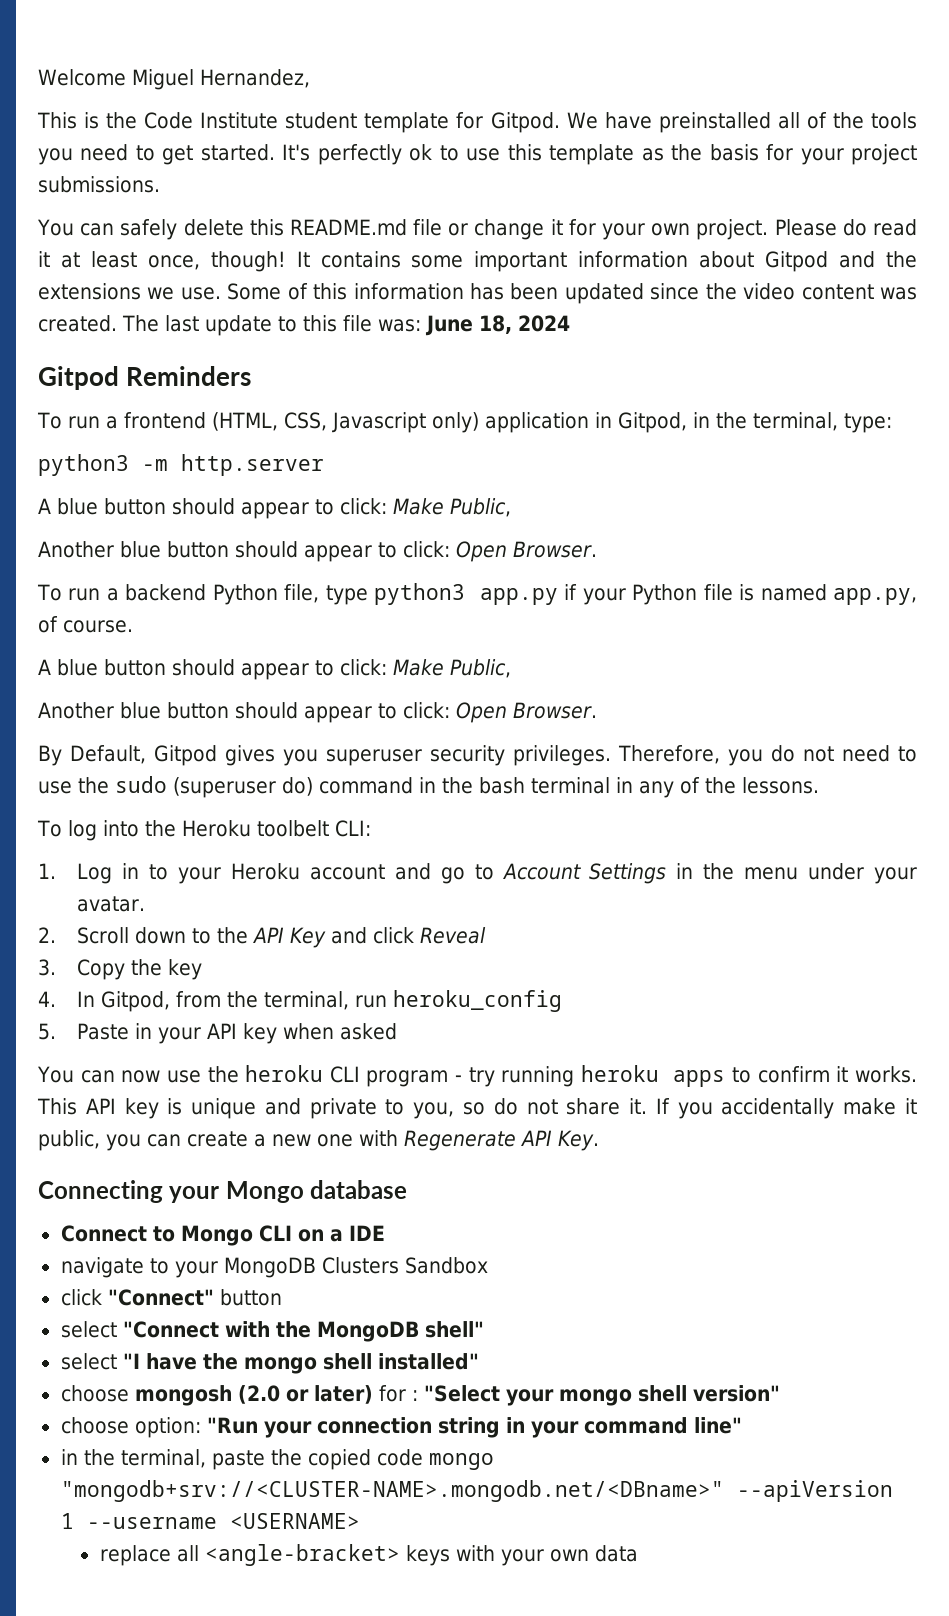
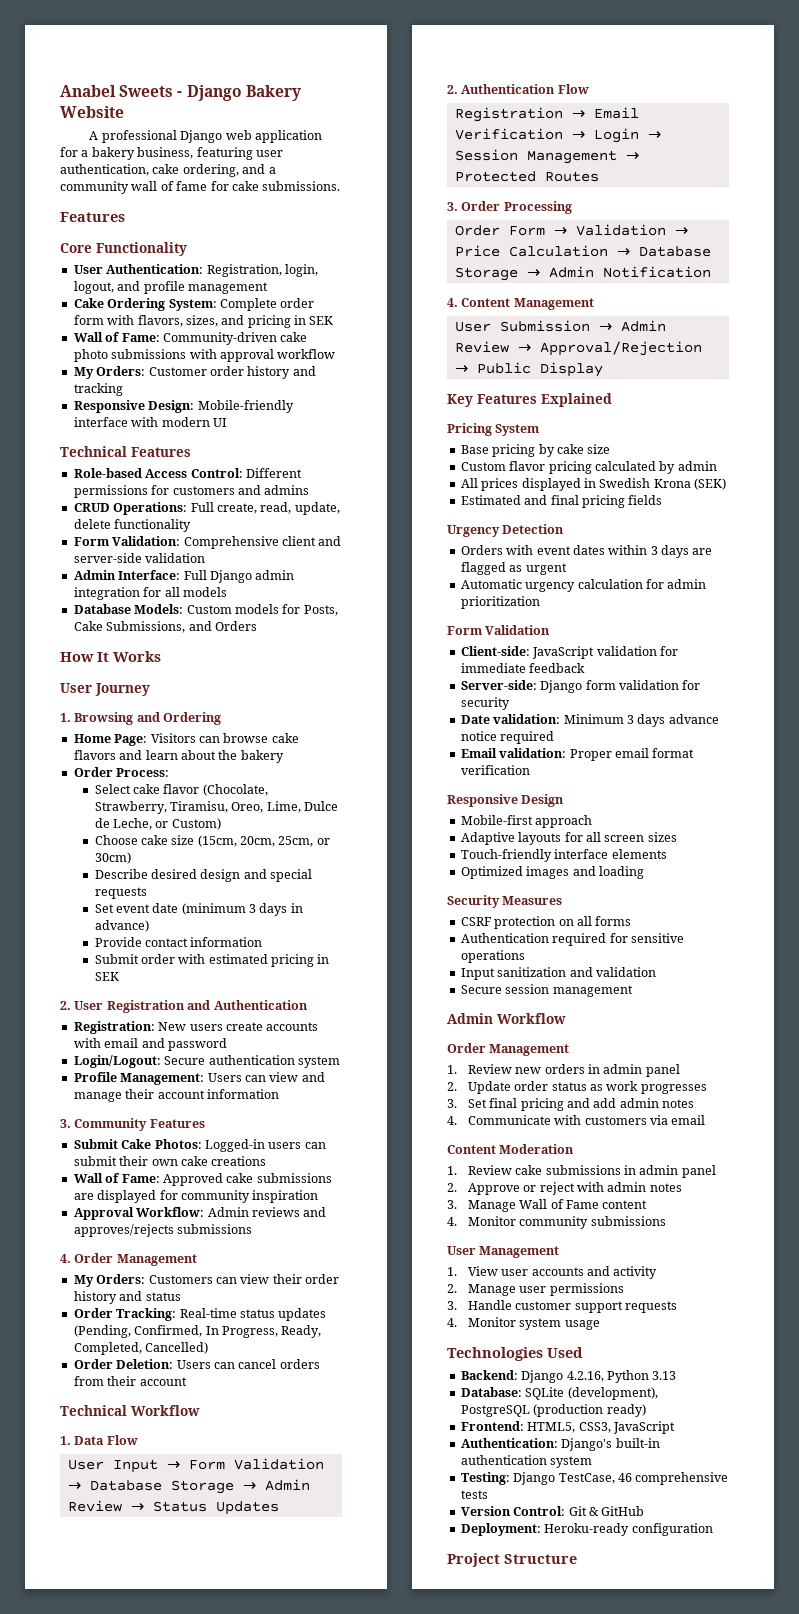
[38,69,310,90] [37,112,918,133] [38,144,918,165] [38,176,160,193] [37,219,917,240] [38,251,917,272] [38,283,918,304] [38,315,570,336] [38,366,252,390] [37,412,892,433] [38,454,324,476] [38,498,511,519] [38,541,597,562] [37,583,918,605] [38,616,133,633] [38,659,511,680] [38,702,597,723] [38,745,917,766] [38,776,819,798] [37,820,371,841] [38,863,918,884] [77,896,146,912] [38,927,487,948] [38,959,203,980] [38,990,563,1012] [38,1023,398,1044] [37,1065,917,1087] [37,1098,918,1119] [38,1130,599,1151] [38,1180,408,1203] [60,1225,385,1246] [60,1257,488,1278] [60,1289,282,1306] [60,1321,484,1342] [60,1353,479,1374] [60,1385,780,1406] [60,1417,742,1438] [60,1449,494,1470] [60,1480,893,1502] [60,1513,360,1529] [99,1544,638,1566] Welcome Miguel Hernandez, // This is the Code Institute student template for Gitpod. We have preinstalled all of the tools you need to get started. It's perfectly ok to use this template as the basis for your project submissions. // You can safely delete this README.md file or change it for your own project. Please do read it at least once, though! It contains some important information about Gitpod and the extensions we use. Some of this information has been updated since the video content was created. The last update to this file was: June 18, 2024 // Gitpod Reminders // To run a frontend (HTML, CSS, Javascript only) application in Gitpod, in the terminal, type: // python3 -m http.server // A blue button should appear to click: Make Public, // Another blue button should appear to click: Open Browser. // To run a backend Python file, type python3 app.py if your Python file is named app.py, of course. // A blue button should appear to click: Make Public, // Another blue button should appear to click: Open Browser. // By Default, Gitpod gives you superuser security privileges. Therefore, you do not need to use the sudo (superuser do) command in the bash terminal in any of the lessons. // To log into the Heroku toolbelt CLI: // 1. Log in to your Heroku account and go to Account Settings in the menu under your avatar. // 2. Scroll down to the API Key and click Reveal // 3. Copy the key // 4. In Gitpod, from the terminal, run heroku_config // 5. Paste in your API key when asked // You can now use the heroku CLI program - try running heroku apps to confirm it works. This API key is unique and private to you, so do not share it. If you accidentally make it public, you can create a new one with Regenerate API Key. // Connecting your Mongo database // Connect to Mongo CLI on a IDE // navigate to your MongoDB Clusters Sandbox // click "Connect" button // select "Connect with the MongoDB shell" // select "I have the mongo shell installed" // choose mongosh (2.0 or later) for : "Select your mongo shell version" // choose option: "Run your connection string in your command line" // in the terminal, paste the copied code mongo "mongodb+srv://<CLUSTER-NAME>.mongodb.net/<DBname>" --apiVersion 1 --username <USERNAME> // replace all <angle-bracket> keys with your own data -> [60,85,301,101] [60,106,124,118] [89,130,322,143] [60,147,283,160] [60,164,276,177] [60,181,341,194] [60,212,125,222] [60,242,187,256] [73,264,318,277] [73,281,268,294] [73,298,315,311] [73,315,334,328] [73,332,308,345] [73,349,336,362] [73,366,316,379] [73,383,123,396] [73,400,294,413] [73,417,227,427] [60,446,191,457] [73,468,302,478] [73,485,310,498] [73,502,340,515] [73,519,192,532] [73,536,342,549] [73,553,206,563] [73,570,295,583] [73,587,227,600] [73,604,338,616] [73,621,257,633] [60,651,161,662] [60,683,150,696] [60,712,222,725] [73,733,299,746] [73,750,284,763] [73,767,170,777] [94,784,268,796] [94,801,339,814] [94,818,221,830] [94,835,330,847] [94,852,131,864] [94,869,313,882] [94,887,147,899] [94,903,303,916] [94,920,149,932] [94,937,263,947] [94,954,330,967] [94,972,119,981] [60,1000,308,1013] [73,1021,319,1034] [73,1038,227,1051] [73,1055,340,1068] [73,1072,325,1085] [73,1089,279,1102] [60,1118,205,1131] [73,1139,326,1152] [73,1156,267,1166] [73,1173,332,1186] [73,1190,319,1203] [73,1207,327,1220] [73,1224,253,1237] [60,1253,197,1266] [73,1274,339,1287] [73,1291,181,1304] [73,1308,327,1321] [73,1325,322,1338] [73,1342,209,1355] [73,1359,320,1369] [73,1376,187,1386] [60,1405,200,1416] [60,1435,138,1445] [67,1458,324,1473] [67,1479,310,1494] [67,1500,279,1515] [447,84,589,94] [454,107,639,122] [454,128,661,143] [454,149,639,164] [454,171,599,182] [447,201,572,214] [454,224,688,236] [454,245,711,257] [454,266,711,281] [447,298,594,310] [454,320,666,332] [454,341,702,356] [454,362,603,377] [447,393,612,407] [447,423,540,436] [460,444,611,457] [460,461,717,474] [460,478,726,491] [460,495,663,508] [447,524,565,537] [460,545,713,558] [460,562,567,575] [460,579,707,592] [460,596,540,609] [447,625,551,635] [460,646,678,659] [460,663,586,673] [460,680,701,693] [460,697,510,710] [460,714,719,727] [460,731,555,744] [460,748,695,761] [460,765,530,775] [447,794,565,807] [460,815,593,828] [460,832,677,845] [460,849,667,862] [460,866,644,879] [447,895,563,908] [460,916,632,929] [460,933,684,946] [460,950,525,963] [460,967,656,980] [460,984,633,997] [447,1013,566,1024] [447,1043,570,1056] [447,1064,680,1077] [447,1081,707,1094] [447,1098,695,1111] [447,1115,706,1125] [447,1144,575,1154] [447,1165,716,1178] [447,1182,682,1195] [447,1199,648,1212] [447,1216,666,1229] [447,1246,560,1258] [447,1266,658,1279] [447,1283,624,1296] [447,1300,677,1313] [447,1317,600,1330] [447,1347,583,1361] [460,1370,677,1383] [460,1387,658,1400] [460,1404,646,1417] [460,1421,675,1434] [460,1438,660,1451] [460,1455,593,1468] [460,1472,729,1485] [460,1490,488,1499] [460,1506,645,1516] [460,1523,713,1536] [447,1553,577,1567] Anabel Sweets - Django Bakery Website // A professional Django web application for a bakery business, featuring user authentication, cake ordering, and a community wall of fame for cake submissions. // Features // Core Functionality // User Authentication: Registration, login, logout, and profile management // Cake Ordering System: Complete order form with flavors, sizes, and pricing in SEK // Wall of Fame: Community-driven cake photo submissions with approval workflow // My Orders: Customer order history and tracking // Responsive Design: Mobile-friendly interface with modern UI // Technical Features // Role-based Access Control: Different permissions for customers and admins // CRUD Operations: Full create, read, update, delete functionality // Form Validation: Comprehensive client and server-side validation // Admin Interface: Full Django admin integration for all models // Database Models: Custom models for Posts, Cake Submissions, and Orders // How It Works // User Journey // 1. Browsing and Ordering // Home Page: Visitors can browse cake flavors and learn about the bakery // Order Process: // Select cake flavor (Chocolate, Strawberry, Tiramisu, Oreo, Lime, Dulce de Leche, or Custom) // Choose cake size (15cm, 20cm, 25cm, or 30cm) // Describe desired design and special requests // Set event date (minimum 3 days in advance) // Provide contact information // Submit order with estimated pricing in SEK // 2. User Registration and Authentication // Registration: New users create accounts with email and password // Login/Logout: Secure authentication system // Profile Management: Users can view and manage their account information // 3. Community Features // Submit Cake Photos: Logged-in users can submit their own cake creations // Wall of Fame: Approved cake submissions are displayed for community inspiration // Approval Workflow: Admin reviews and approves/rejects submissions // 4. Order Management // My Orders: Customers can view their order history and status // Order Tracking: Real-time status updates (Pending, Confirmed, In Progress, Ready, Completed, Cancelled) // Order Deletion: Users can cancel orders from their account // Technical Workflow // 1. Data Flow // User Input → Form Validation → Database Storage → Admin Review → Status Updates // 2. Authentication Flow // Registration → Email Verification → Login → Session Management → Protected Routes // 3. Order Processing // Order Form → Validation → Price Calculation → Database Storage → Admin Notification // 4. Content Management // User Submission → Admin Review → Approval/Rejection → Public Display // Key Features Explained // Pricing System // Base pricing by cake size // Custom flavor pricing calculated by admin // All prices displayed in Swedish Krona (SEK) // Estimated and final pricing fields // Urgency Detection // Orders with event dates within 3 days are flagged as urgent // Automatic urgency calculation for admin prioritization // Form Validation // Client-side: JavaScript validation for immediate feedback // Server-side: Django form validation for security // Date validation: Minimum 3 days advance notice required // Email validation: Proper email format verification // Responsive Design // Mobile-first approach // Adaptive layouts for all screen sizes // Touch-friendly interface elements // Optimized images and loading // Security Measures // CSRF protection on all forms // Authentication required for sensitive operations // Input sanitization and validation // Secure session management // Admin Workflow // Order Management // 1. Review new orders in admin panel // 2. Update order status as work progresses // 3. Set final pricing and add admin notes // 4. Communicate with customers via email // Content Moderation // 1. Review cake submissions in admin panel // 2. Approve or reject with admin notes // 3. Manage Wall of Fame content // 4. Monitor community submissions // User Management // 1. View user accounts and activity // 2. Manage user permissions // 3. Handle customer support requests // 4. Monitor system usage // Technologies Used // Backend: Django 4.2.16, Python 3.13 // Database: SQLite (development), PostgreSQL (production ready) // Frontend: HTML5, CSS3, JavaScript // Authentication: Django's built-in authentication system // Testing: Django TestCase, 46 comprehensive tests // Version Control: Git & GitHub // Deployment: Heroku-ready configuration // Project Structure

